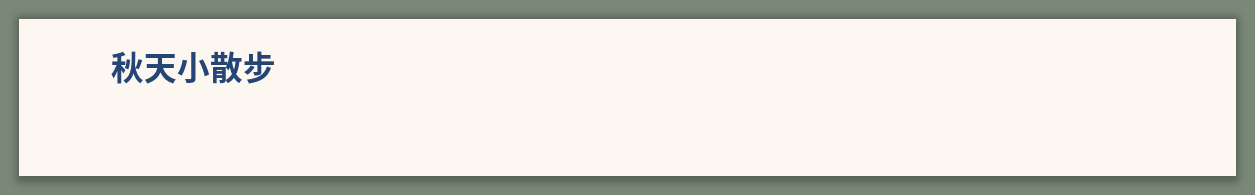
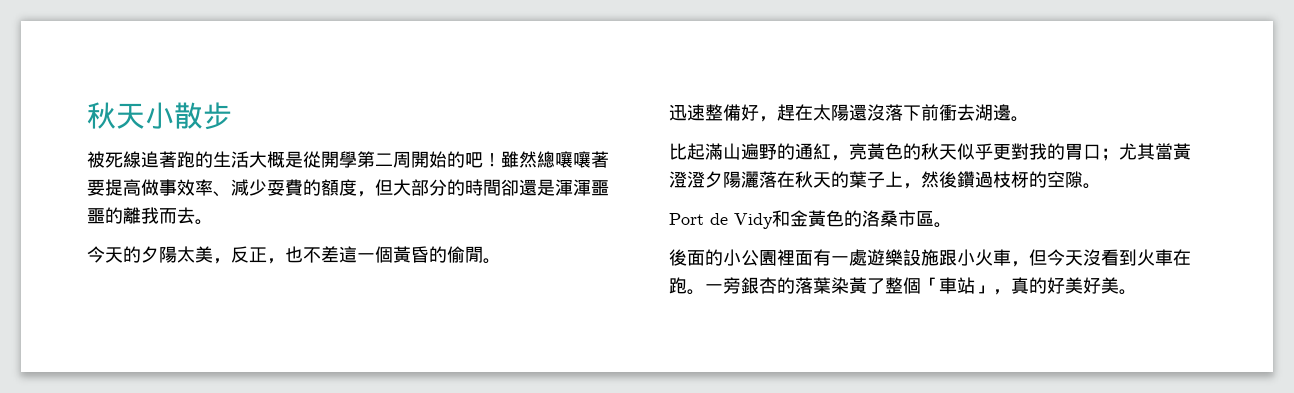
(276, 67) none -> [87,151,609,168] [87,179,609,197] [87,207,213,225] [87,246,501,264] [669,104,1029,122] [669,143,1191,161] [669,171,1101,189] [669,210,952,229] [669,249,1191,267] [669,277,1137,295] // 被死線追著跑的生活大概是從開學第二周開始的吧！雖然總嚷嚷著要提高做事效率、減少耍費的額度，但大部分的時間卻還是渾渾噩噩的離我而去。 // 今天的夕陽太美，反正，也不差這一個黃昏的偷閒。 // 迅速整備好，趕在太陽還沒落下前衝去湖邊。 // 比起滿山遍野的通紅，亮黃色的秋天似乎更對我的胃口；尤其當黃澄澄夕陽灑落在秋天的葉子上，然後鑽過枝枒的空隙。 // Port de Vidy和金黃色的洛桑市區。 // 後面的小公園裡面有一處遊樂設施跟小火車，但今天沒看到火車在跑。一旁銀杏的落葉染黃了整個「車站」，真的好美好美。

